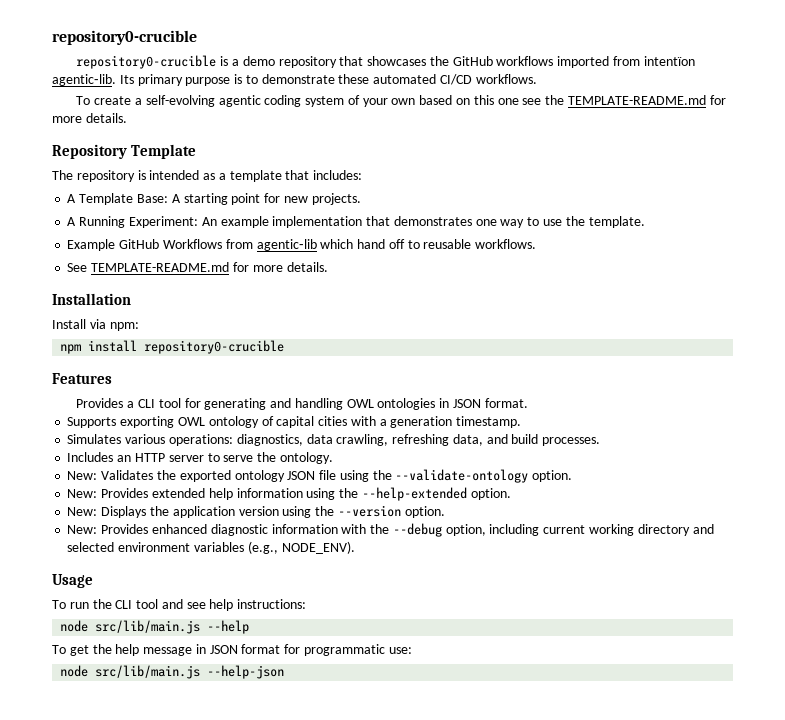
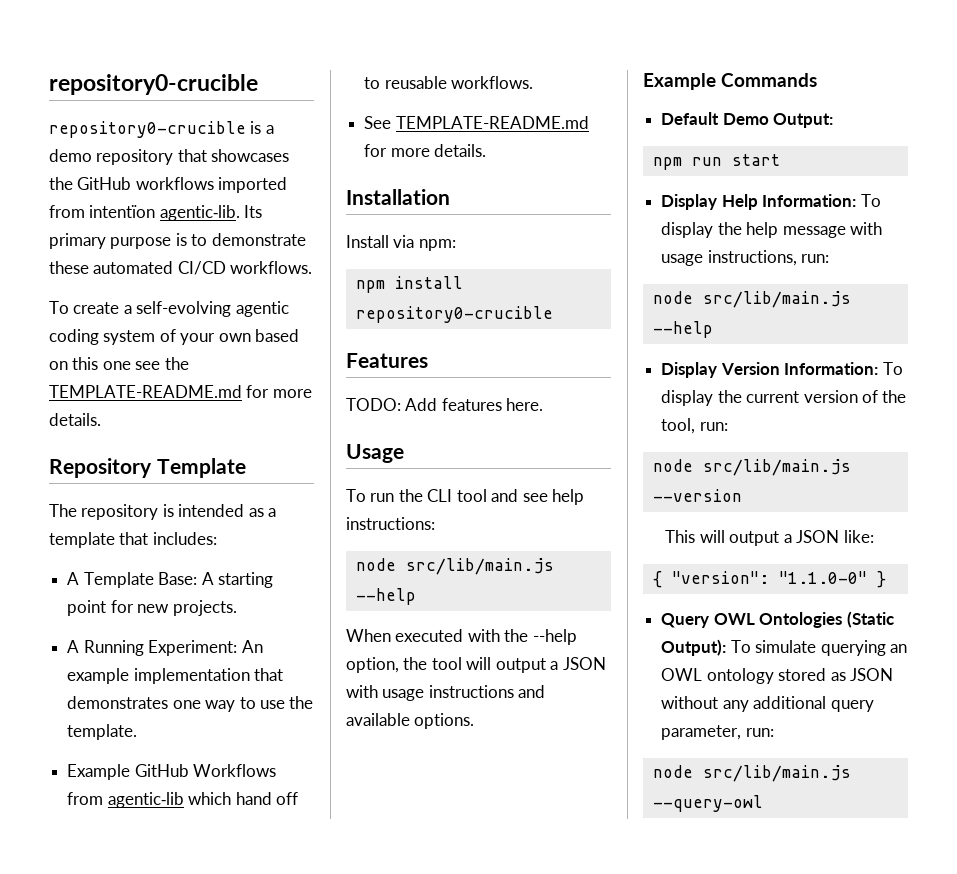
[76,398,528,410] [67,416,522,428] [67,434,601,446] [67,452,333,464] [67,469,573,483] [67,487,511,501] [67,505,445,518] [67,523,714,537] [67,541,355,554] Provides a CLI tool for generating and handling OWL ontologies in JSON format. // Supports exporting OWL ontology of capital cities with a generation timestamp. // Simulates various operations: diagnostics, data crawling, refreshing data, and build processes. // Includes an HTTP server to serve the ontology. // New: Validates the exported ontology JSON file using the --validate-ontology option. // New: Provides extended help information using the --help-extended option. // New: Displays the application version using the --version option. // New: Provides enhanced diagnostic information with the --debug option, including current working directory and selected environment variables (e.g., NODE_ENV). -> [346,398,544,411] TODO: Add features here.
[52,644,412,656] [60,665,285,679] To get the help message in JSON format for programmatic use: // node src/lib/main.js --help-json -> [346,629,577,645] [346,657,606,673] [346,685,546,701] [346,713,475,729] [643,73,817,90] [661,112,834,128] [652,154,780,170] [661,194,881,210] [661,222,882,238] [661,250,830,266] [652,291,851,308] [652,321,713,338] [661,362,903,378] [661,390,907,406] [661,418,728,434] [652,459,851,476] [652,489,742,502] [665,530,874,546] [652,571,886,588] [661,611,894,628] [661,639,907,656] [661,668,893,684] [661,696,874,712] [661,725,774,740] [652,765,851,782] [652,795,763,812] When executed with the --help option, the tool will output a JSON with usage instructions and available options. // Example Commands // Default Demo Output: // npm run start // Display Help Information: To display the help message with usage instructions, run: // node src/lib/main.js --help // Display Version Information: To display the current version of the tool, run: // node src/lib/main.js --version // This will output a JSON like: // { "version": "1.1.0-0" } // Query OWL Ontologies (Static Output): To simulate querying an OWL ontology stored as JSON without any additional query parameter, run: // node src/lib/main.js --query-owl

